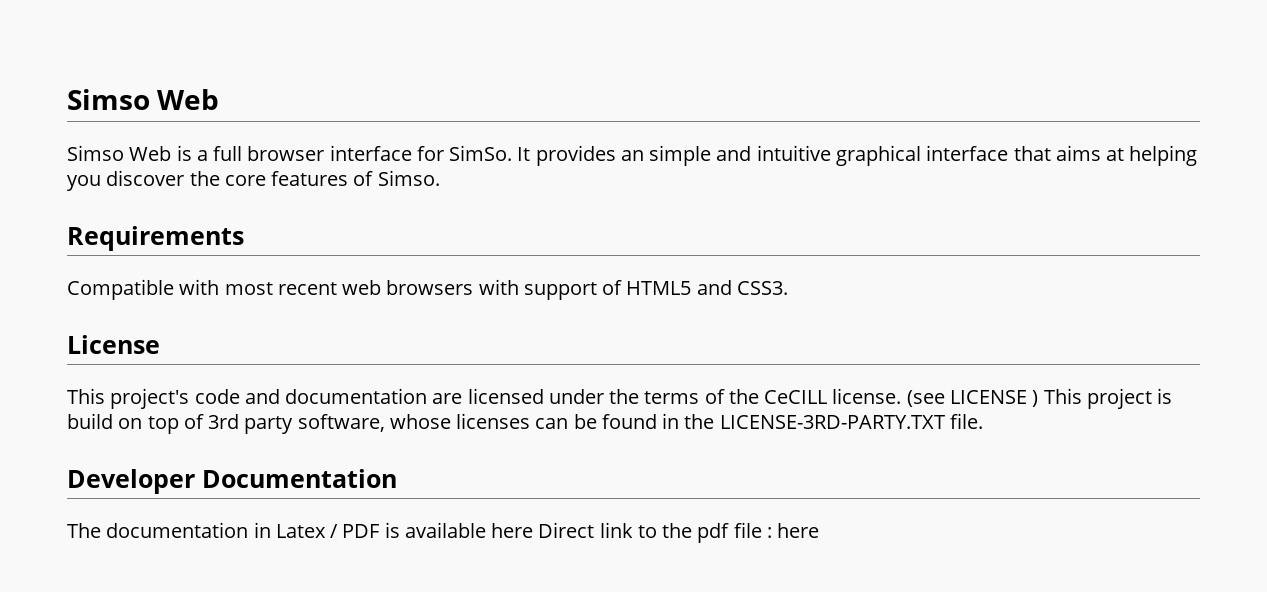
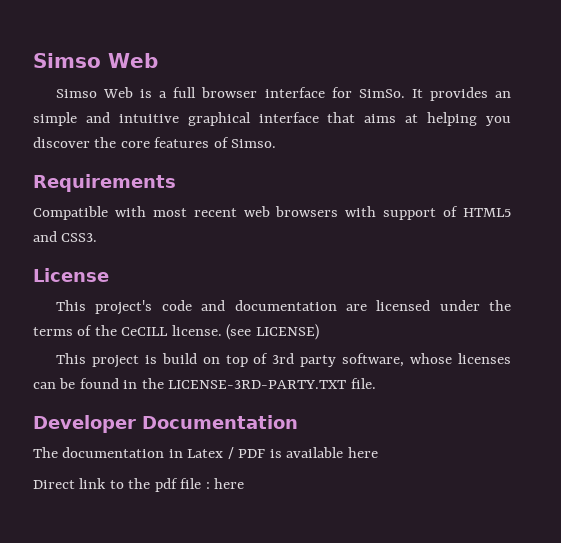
[949,390,1039,407] LICENSE ) -> [255,324,319,340] LICENSE) //
(534, 530) none -> (378, 452) //

